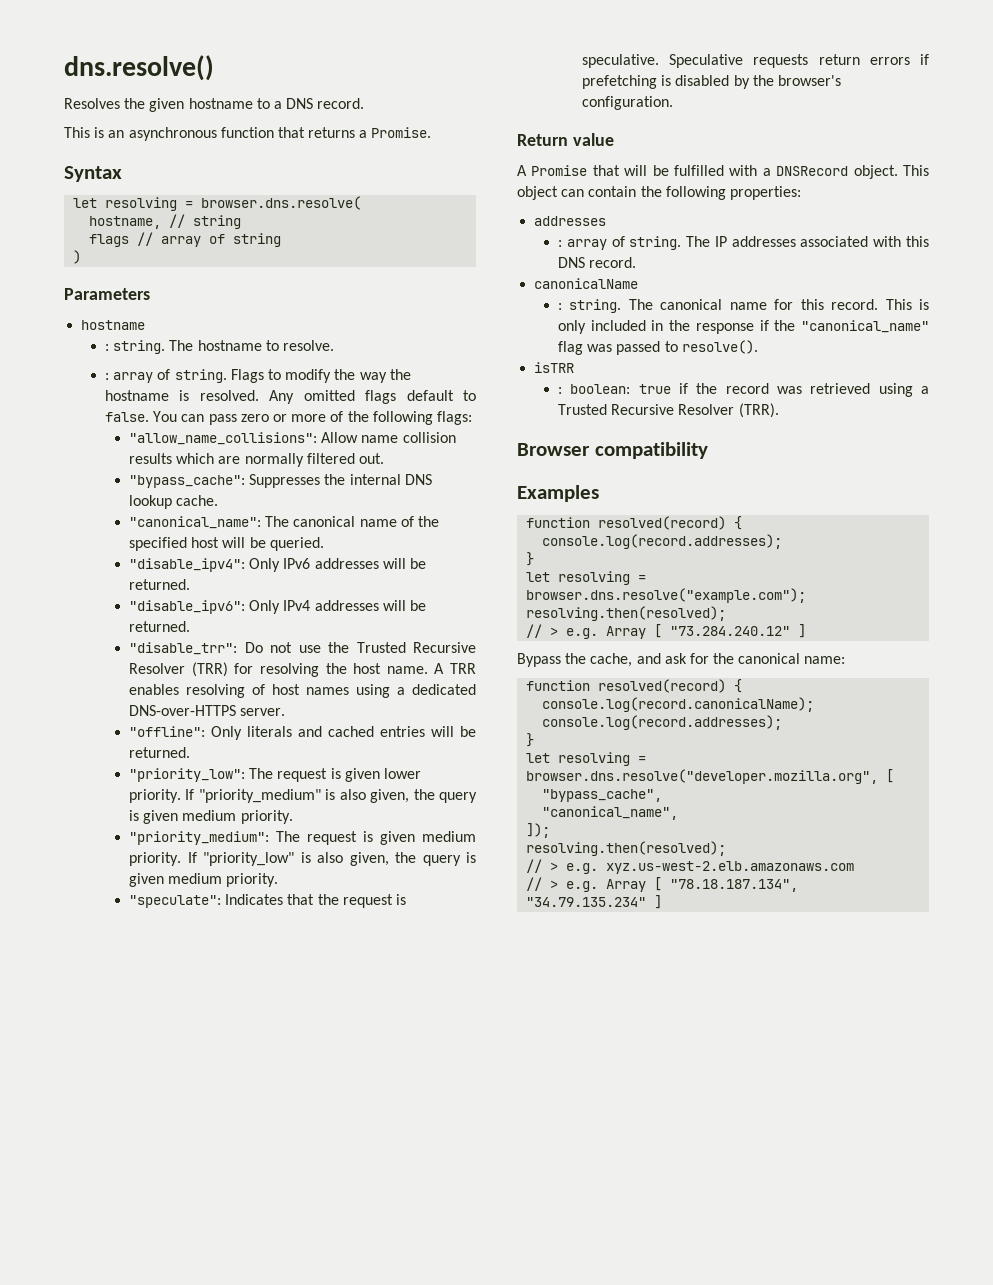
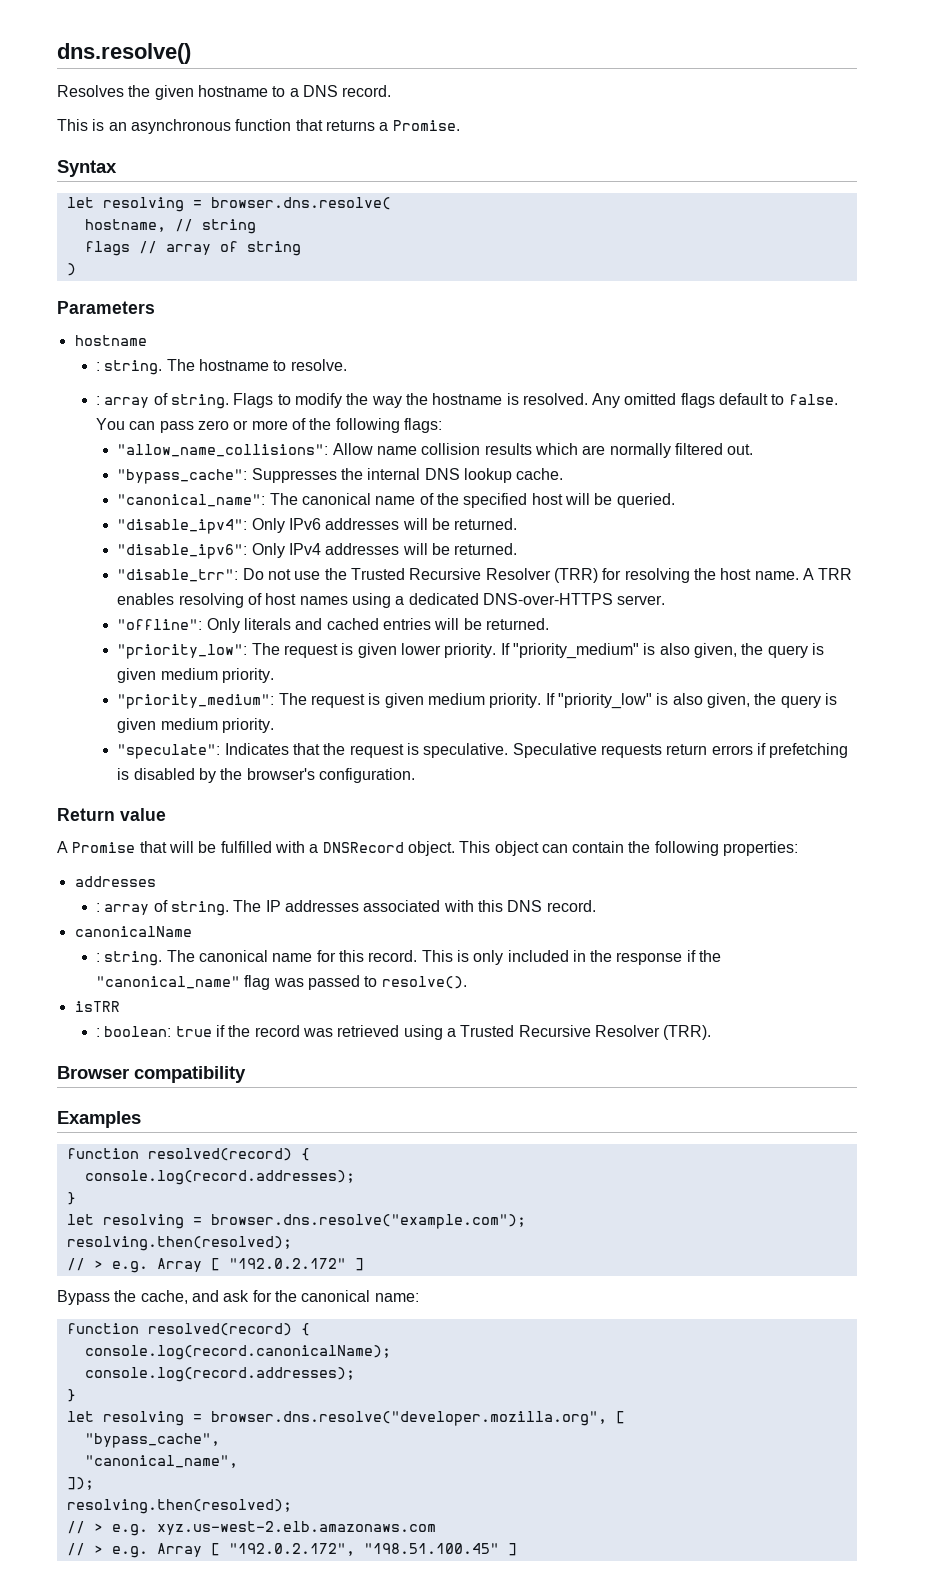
[670,626,791,636] "73.284.240.12" -> [228,1258,346,1269] "192.0.2.172"
[670,879,799,892] [526,897,647,907] "78.18.187.134", "34.79.135.234" -> [228,1543,499,1556] "192.0.2.172", "198.51.100.45"

